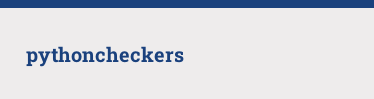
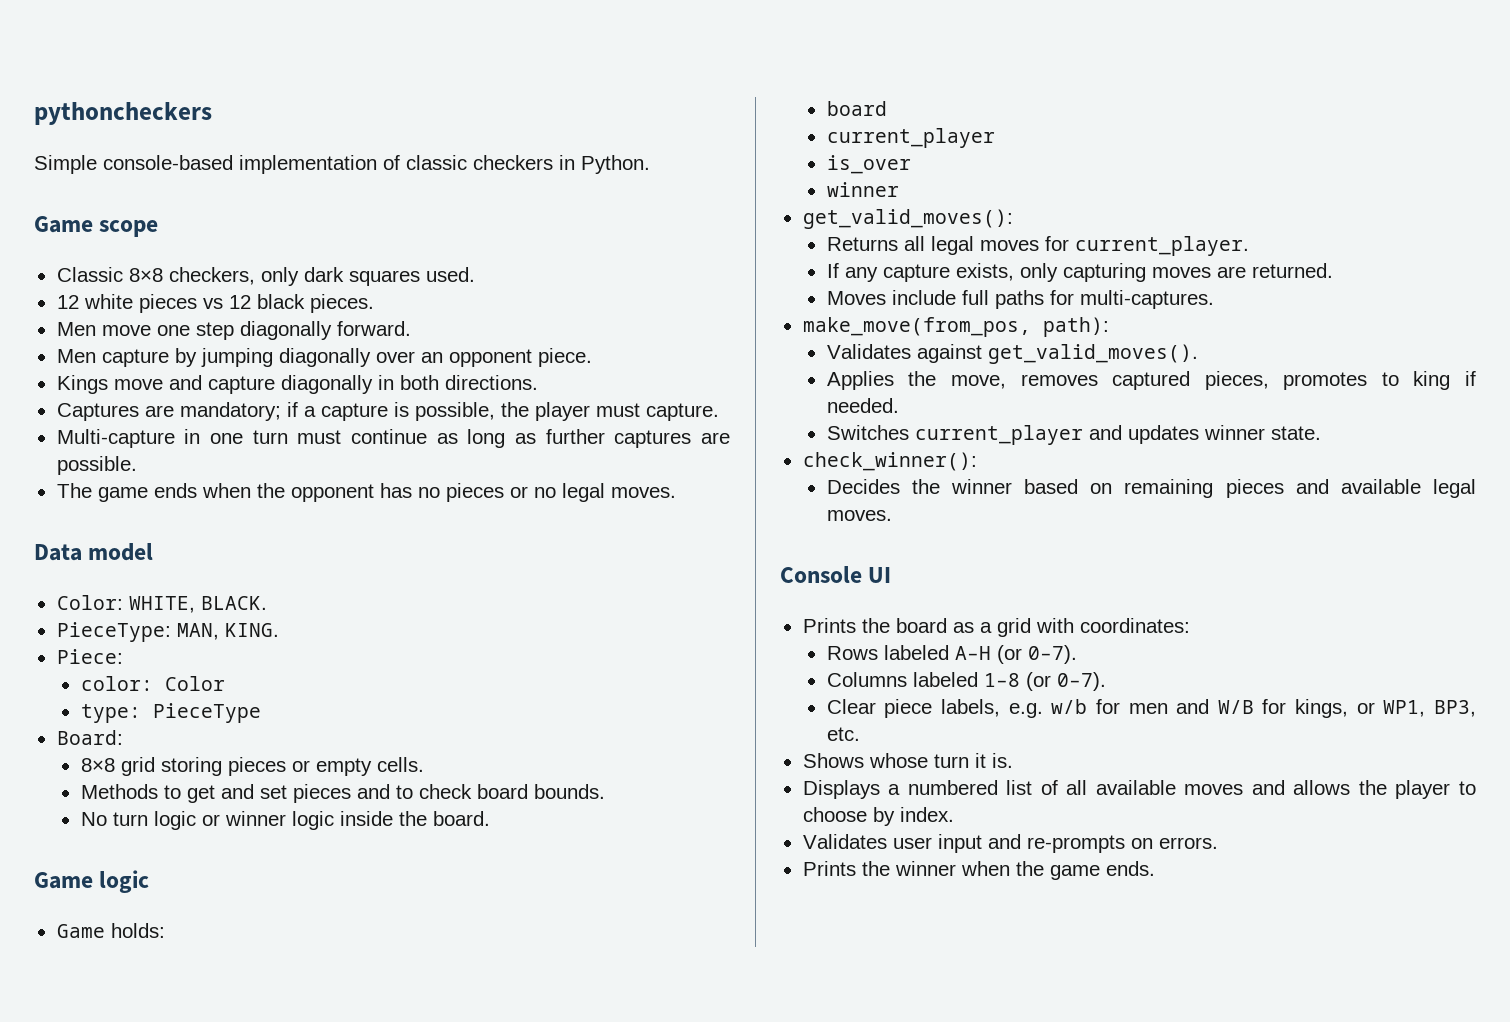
(184, 56) none -> [34,155,650,174] [34,216,159,237] [56,267,475,286] [56,294,374,313] [56,321,411,340] [56,348,592,367] [56,375,538,394] [56,402,719,421] [56,429,730,448] [56,456,137,475] [56,483,676,502] [34,543,154,561] [56,595,267,613] [56,622,279,642] [56,649,123,664] [80,676,225,691] [80,703,261,723] [56,730,123,745] [80,757,424,776] [80,784,605,803] [80,811,490,830] [34,870,150,893] [56,923,165,938] [826,101,887,116] [826,128,995,148] [826,155,911,174] [826,182,899,197] [802,209,1013,229] [826,236,1249,256] [826,263,1333,282] [826,290,1214,309] [802,317,1109,337] [826,344,1198,364] [826,371,1476,390] [826,398,899,413] [826,425,1321,445] [802,452,977,471] [826,479,1476,498] [826,510,892,521] [780,566,892,583] [802,618,1190,637] [826,645,1077,664] [826,672,1106,691] [826,699,1476,718] [826,727,860,741] [802,753,1013,768] [802,780,1476,799] [802,807,954,826] [802,834,1218,853] [802,861,1155,880] // Simple console-based implementation of classic checkers in Python. // Game scope // Classic 8×8 checkers, only dark squares used. // 12 white pieces vs 12 black pieces. // Men move one step diagonally forward. // Men capture by jumping diagonally over an opponent piece. // Kings move and capture diagonally in both directions. // Captures are mandatory; if a capture is possible, the player must capture. // Multi-capture in one turn must continue as long as further captures are possible. // The game ends when the opponent has no pieces or no legal moves. // Data model // Color: WHITE, BLACK. // PieceType: MAN, KING. // Piece: // color: Color // type: PieceType // Board: // 8×8 grid storing pieces or empty cells. // Methods to get and set pieces and to check board bounds. // No turn logic or winner logic inside the board. // Game logic // Game holds: // board // current_player // is_over // winner // get_valid_moves(): // Returns all legal moves for current_player. // If any capture exists, only capturing moves are returned. // Moves include full paths for multi-captures. // make_move(from_pos, path): // Validates against get_valid_moves(). // Applies the move, removes captured pieces, promotes to king if needed. // Switches current_player and updates winner state. // check_winner(): // Decides the winner based on remaining pieces and available legal moves. // Console UI // Prints the board as a grid with coordinates: // Rows labeled A–H (or 0–7). // Columns labeled 1–8 (or 0–7). // Clear piece labels, e.g. w/b for men and W/B for kings, or WP1, BP3, etc. // Shows whose turn it is. // Displays a numbered list of all available moves and allows the player to choose by index. // Validates user input and re-prompts on errors. // Prints the winner when the game ends.

